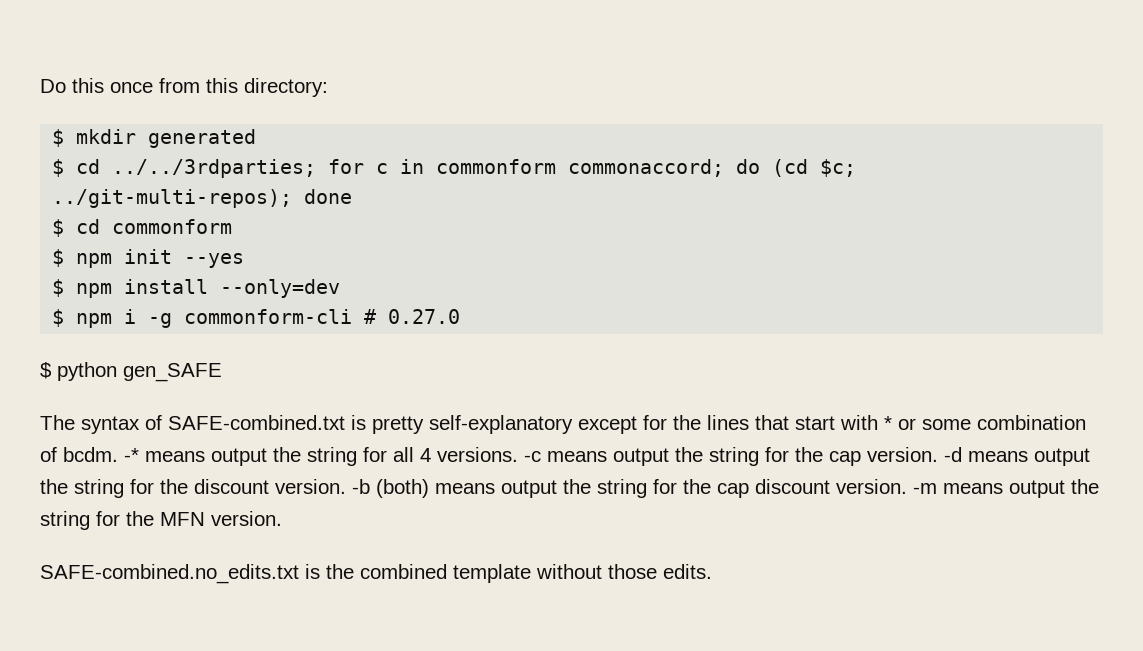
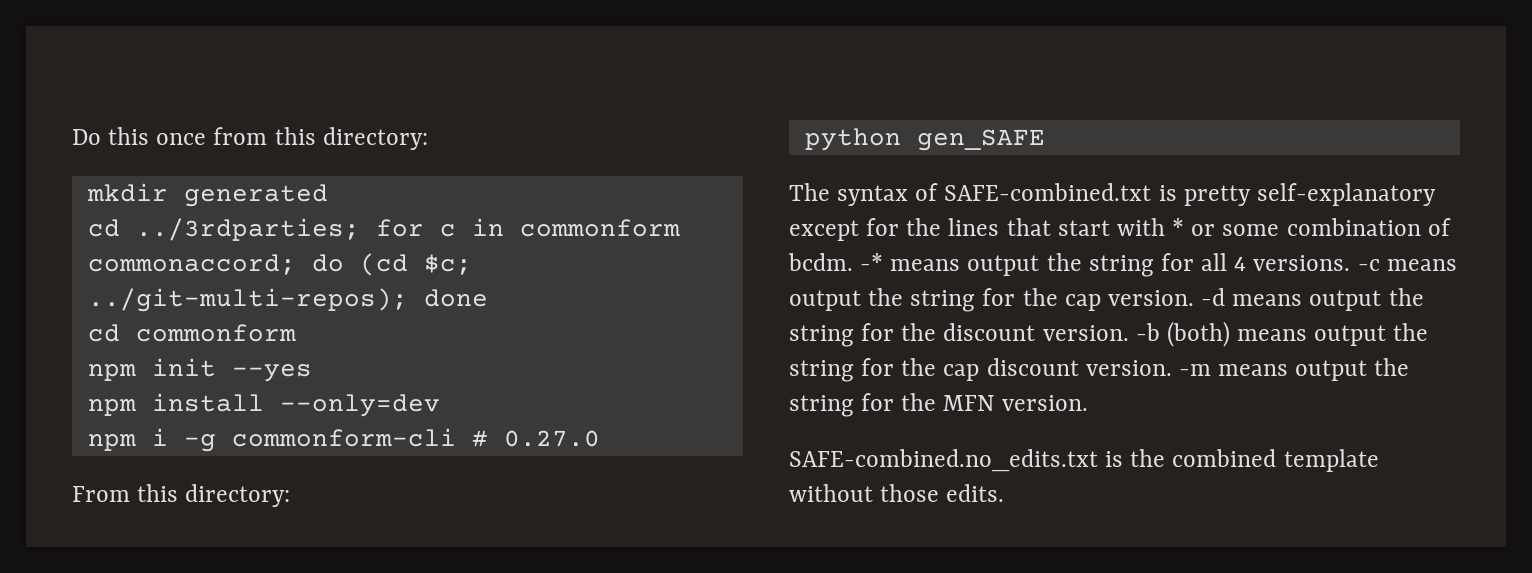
[52,129,65,147] $ -> (428, 138) none
[52,159,317,178] $ cd ../../3rdparties; -> [87,218,360,241] cd ../3rdparties;
[52,219,65,237] $ -> (488, 298) none
[52,249,65,267] $ -> (296, 333) none
[52,279,65,297] $ -> (312, 373) none
[52,309,65,327] $ -> (440, 405) none
[40,362,52,379] $ -> [72,484,291,507] From this directory: //

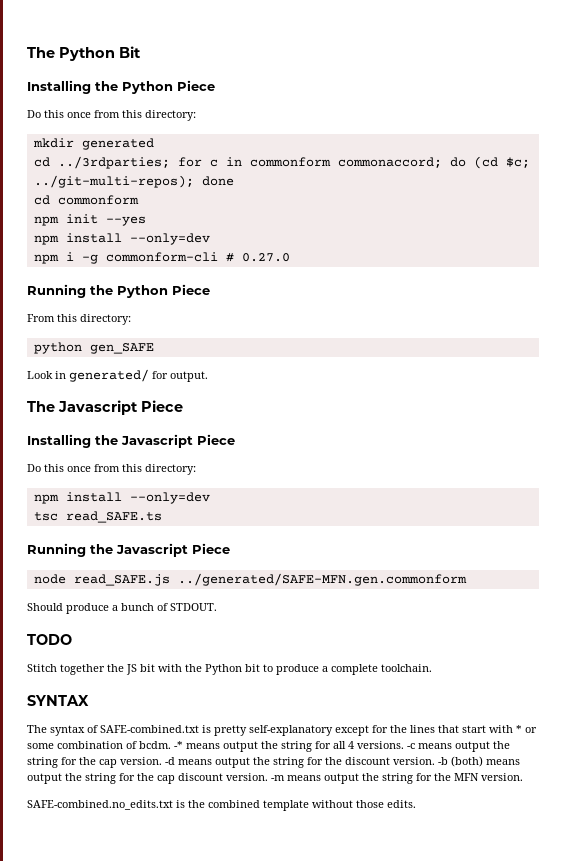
(72, 137) none -> [27,46,141,61] [27,80,215,94] The Python Bit // Installing the Python Piece //
(600, 438) none -> [27,284,210,298] // Running the Python Piece
(1045, 140) none -> [27,369,208,382] [27,400,183,415] [27,434,235,448] [27,464,196,475] [33,492,210,504] [33,511,162,523] [27,543,230,557] [33,573,467,586] [27,603,217,614] [27,634,72,645] [27,664,432,675] [27,695,89,706] // Look in generated/ for output. // The Javascript Piece // Installing the Javascript Piece // Do this once from this directory: // npm install --only=dev // tsc read_SAFE.ts // Running the Javascript Piece // node read_SAFE.js ../generated/SAFE-MFN.gen.commonform // Should produce a bunch of STDOUT. // TODO // Stitch together the JS bit with the Python bit to produce a complete toolchain. // SYNTAX

